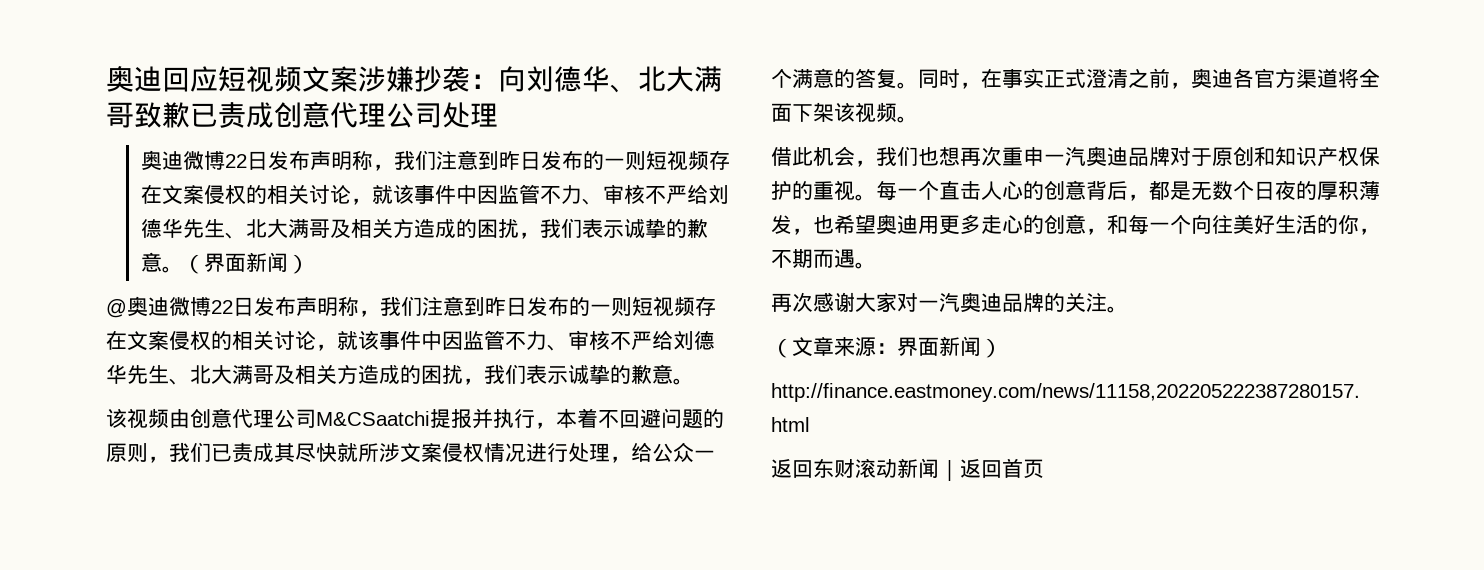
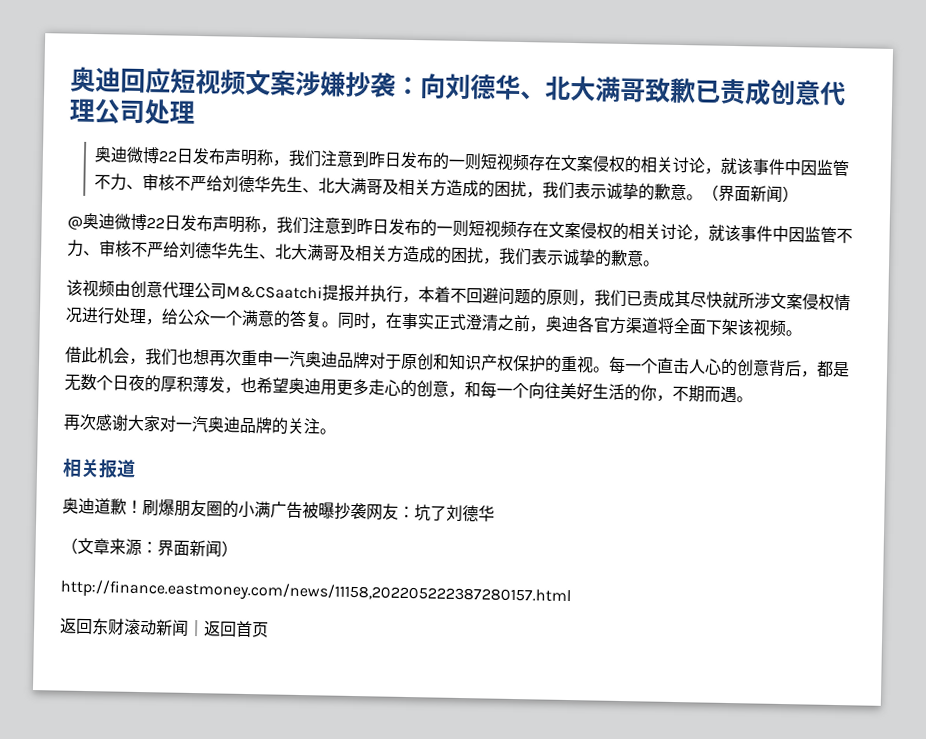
(1128, 309) none -> [62,458,136,479] [62,497,495,522] // 相关报道 // 奥迪道歉！刷爆朋友圈的小满广告被曝抄袭网友：坑了刘德华

